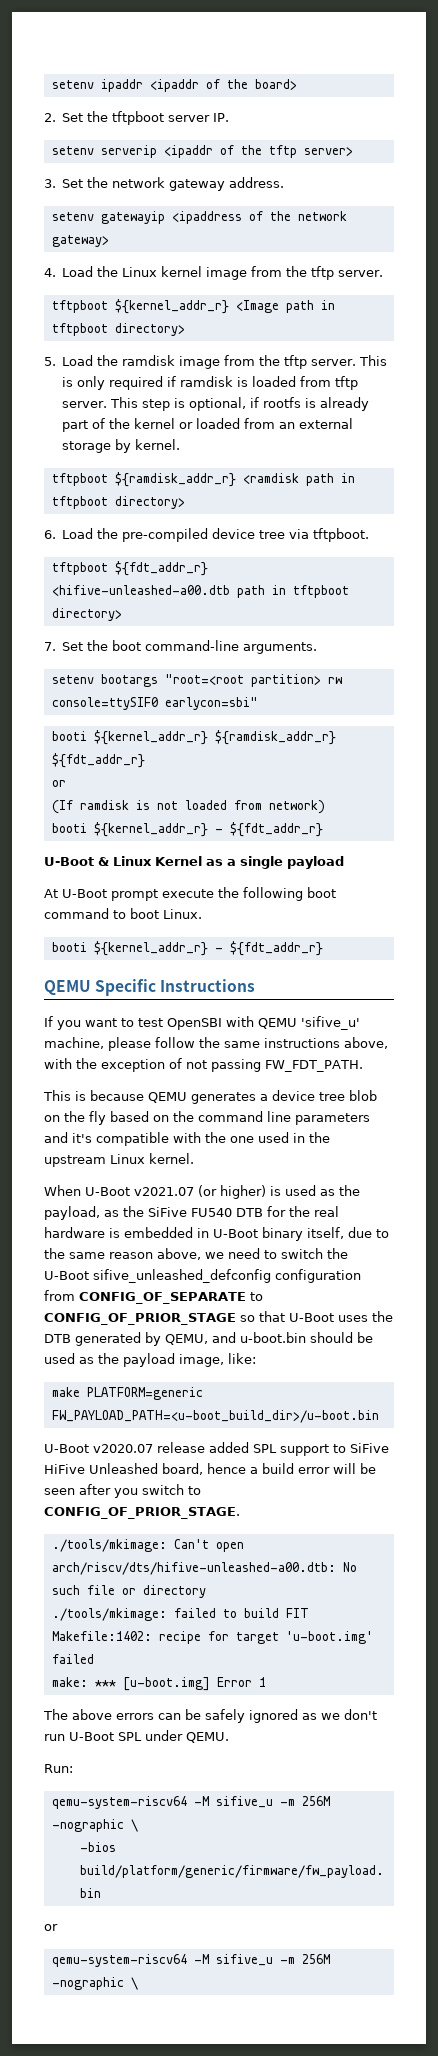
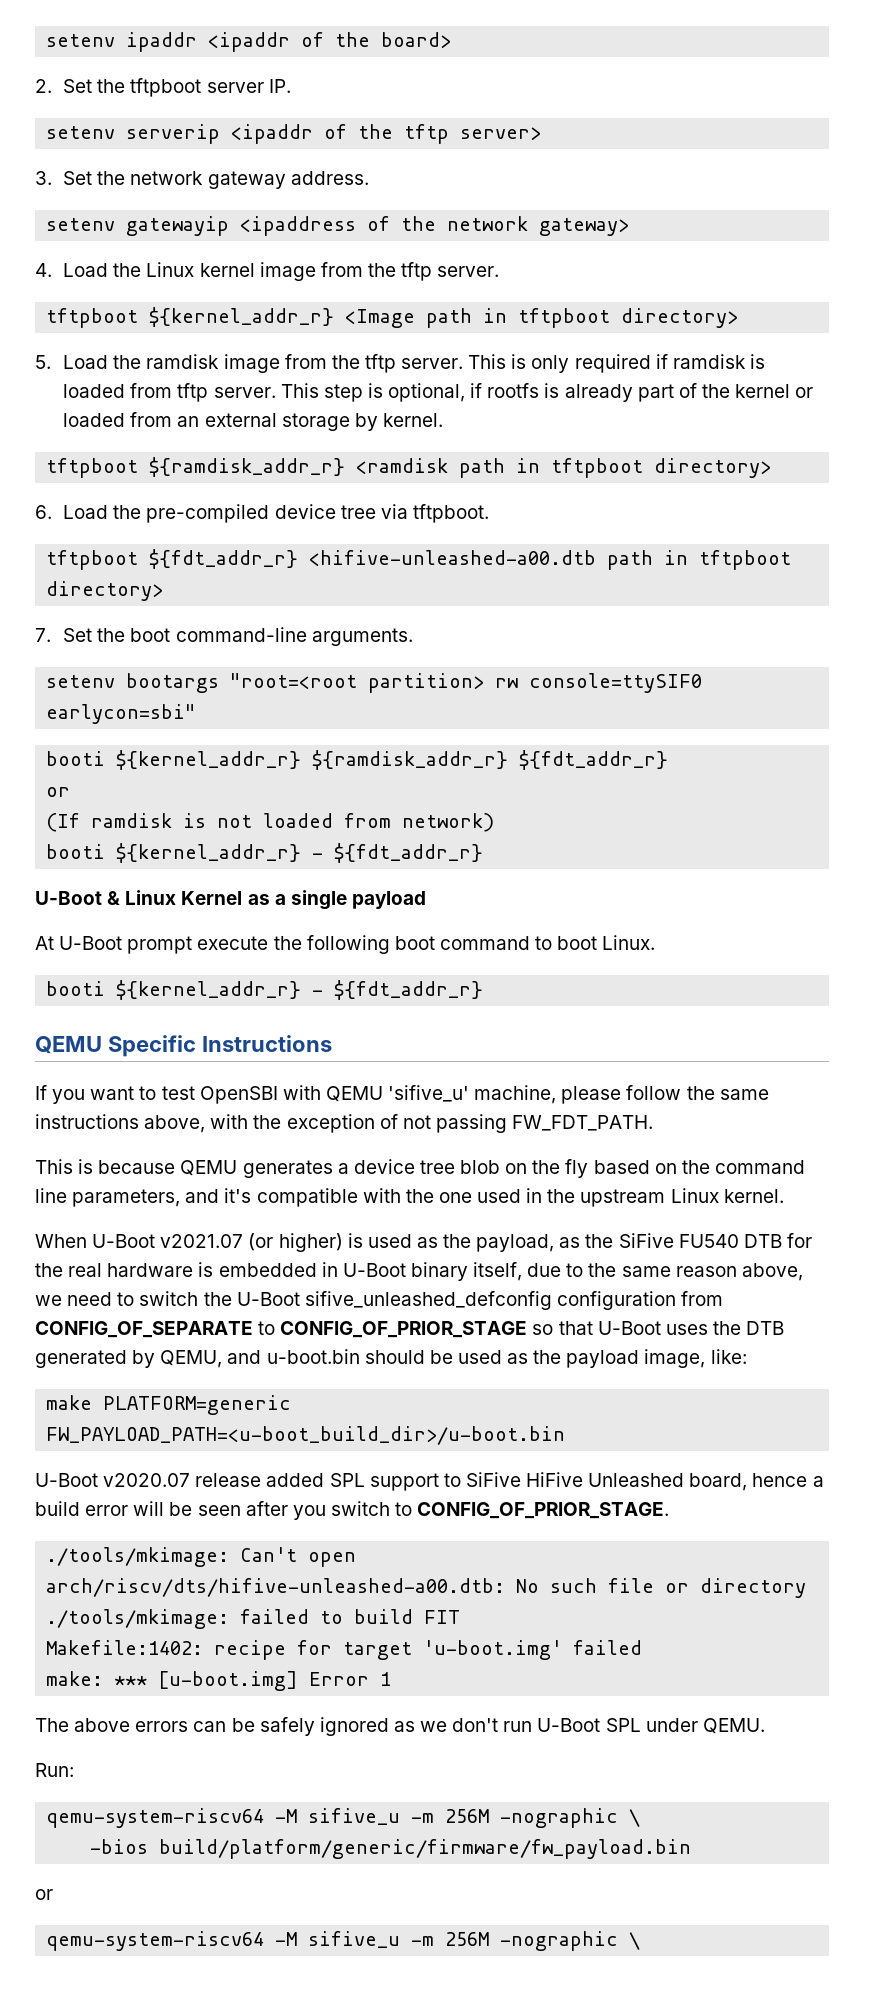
[295,1113,370,1125] parameters -> [72,1189,181,1207] parameters,

